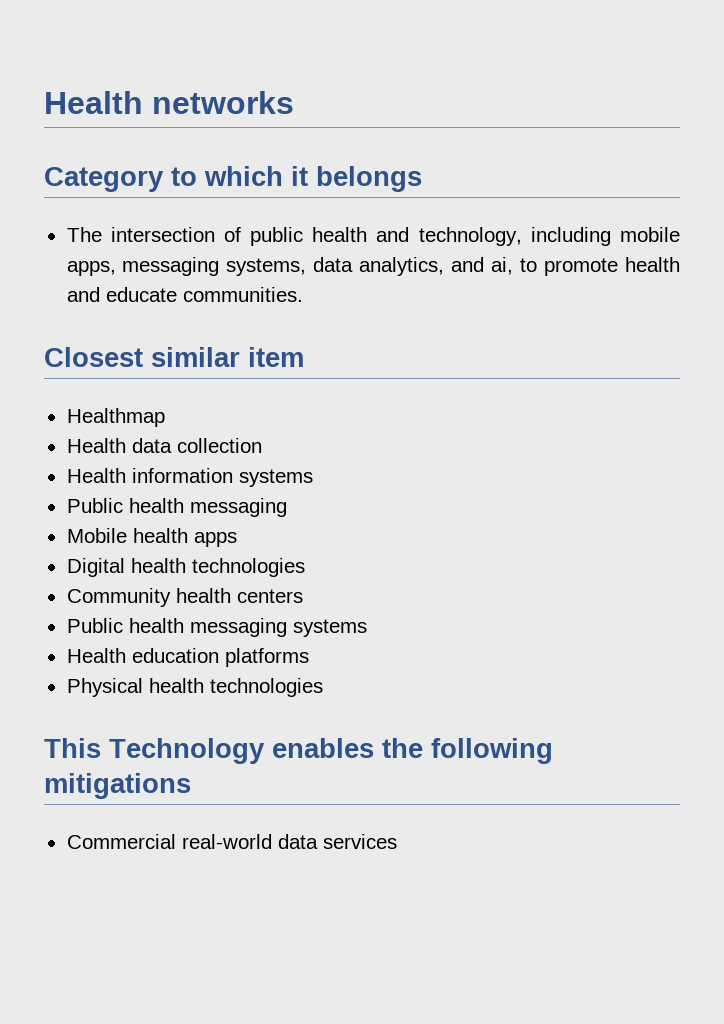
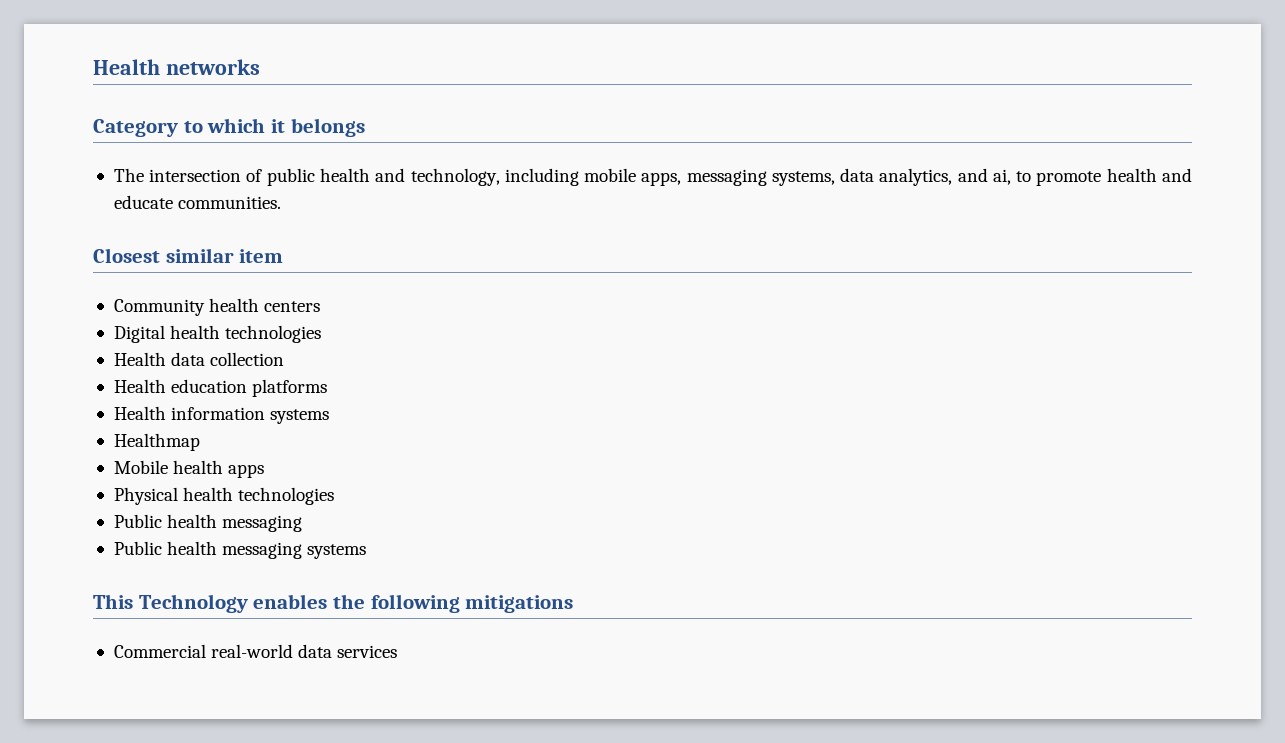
[66,408,165,427] Healthmap -> [113,298,321,316] [113,325,322,343] Community health centers // Digital health technologies
(262, 445) none -> [113,379,328,397] // Health education platforms
[66,498,287,517] [66,528,237,547] [66,558,305,577] [66,588,303,607] [66,618,367,637] [66,648,309,667] [66,678,323,697] Public health messaging // Mobile health apps // Digital health technologies // Community health centers // Public health messaging systems // Health education platforms // Physical health technologies -> [113,433,200,451] [113,460,265,478] [113,487,335,505] [113,514,303,532] [113,541,367,559] Healthmap // Mobile health apps // Physical health technologies // Public health messaging // Public health messaging systems

